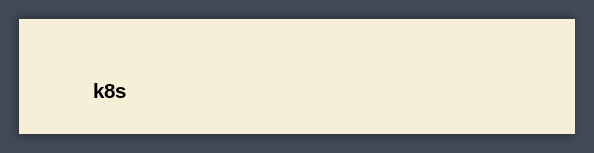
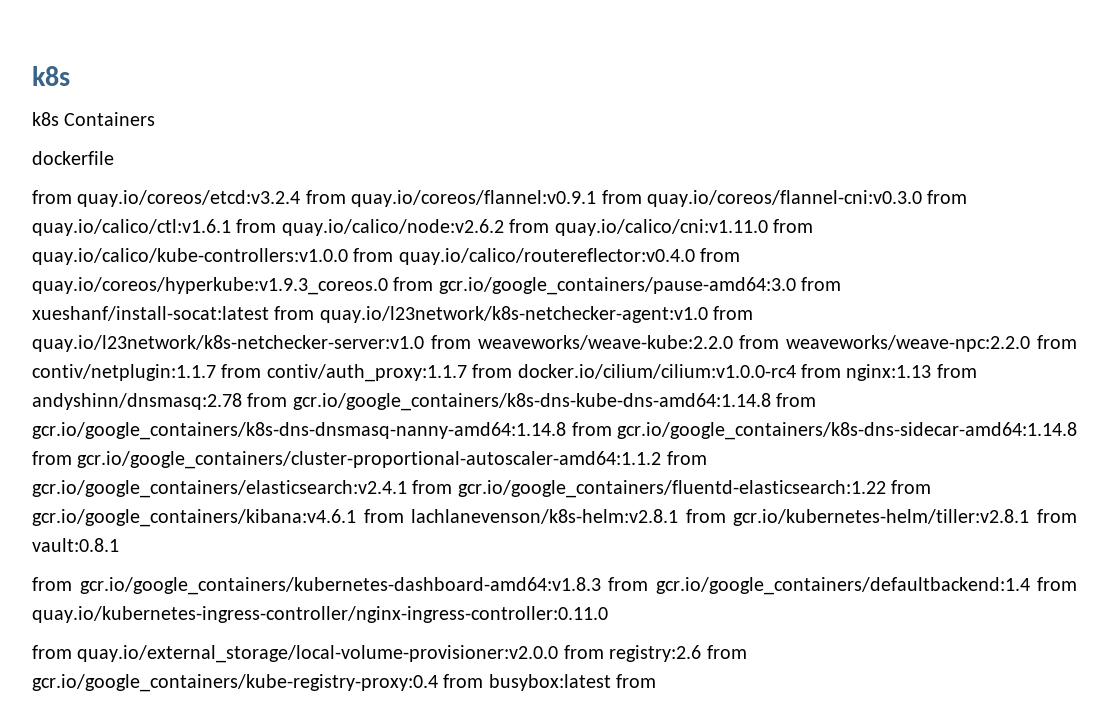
[93,83,126,98] k8s -> [32,66,70,86] [32,112,156,126] [32,151,114,165] [32,190,968,207] [32,219,813,236] [32,248,741,265] [32,277,842,295] [32,306,754,323] [32,335,1077,352] [32,364,977,382] [32,393,817,411] [32,422,1077,440] [32,451,707,469] [32,480,932,498] [32,509,1077,527] [32,538,119,552] [32,577,1077,595] [32,606,608,623] [32,645,747,663] [32,674,657,692] k8s // k8s Containers // dockerfile // from quay.io/coreos/etcd:v3.2.4 from quay.io/coreos/flannel:v0.9.1 from quay.io/coreos/flannel-cni:v0.3.0 from quay.io/calico/ctl:v1.6.1 from quay.io/calico/node:v2.6.2 from quay.io/calico/cni:v1.11.0 from quay.io/calico/kube-controllers:v1.0.0 from quay.io/calico/routereflector:v0.4.0 from quay.io/coreos/hyperkube:v1.9.3_coreos.0 from gcr.io/google_containers/pause-amd64:3.0 from xueshanf/install-socat:latest from quay.io/l23network/k8s-netchecker-agent:v1.0 from quay.io/l23network/k8s-netchecker-server:v1.0 from weaveworks/weave-kube:2.2.0 from weaveworks/weave-npc:2.2.0 from contiv/netplugin:1.1.7 from contiv/auth_proxy:1.1.7 from docker.io/cilium/cilium:v1.0.0-rc4 from nginx:1.13 from andyshinn/dnsmasq:2.78 from gcr.io/google_containers/k8s-dns-kube-dns-amd64:1.14.8 from gcr.io/google_containers/k8s-dns-dnsmasq-nanny-amd64:1.14.8 from gcr.io/google_containers/k8s-dns-sidecar-amd64:1.14.8 from gcr.io/google_containers/cluster-proportional-autoscaler-amd64:1.1.2 from gcr.io/google_containers/elasticsearch:v2.4.1 from gcr.io/google_containers/fluentd-elasticsearch:1.22 from gcr.io/google_containers/kibana:v4.6.1 from lachlanevenson/k8s-helm:v2.8.1 from gcr.io/kubernetes-helm/tiller:v2.8.1 from vault:0.8.1 // from gcr.io/google_containers/kubernetes-dashboard-amd64:v1.8.3 from gcr.io/google_containers/defaultbackend:1.4 from quay.io/kubernetes-ingress-controller/nginx-ingress-controller:0.11.0 // from quay.io/external_storage/local-volume-provisioner:v2.0.0 from registry:2.6 from gcr.io/google_containers/kube-registry-proxy:0.4 from busybox:latest from

